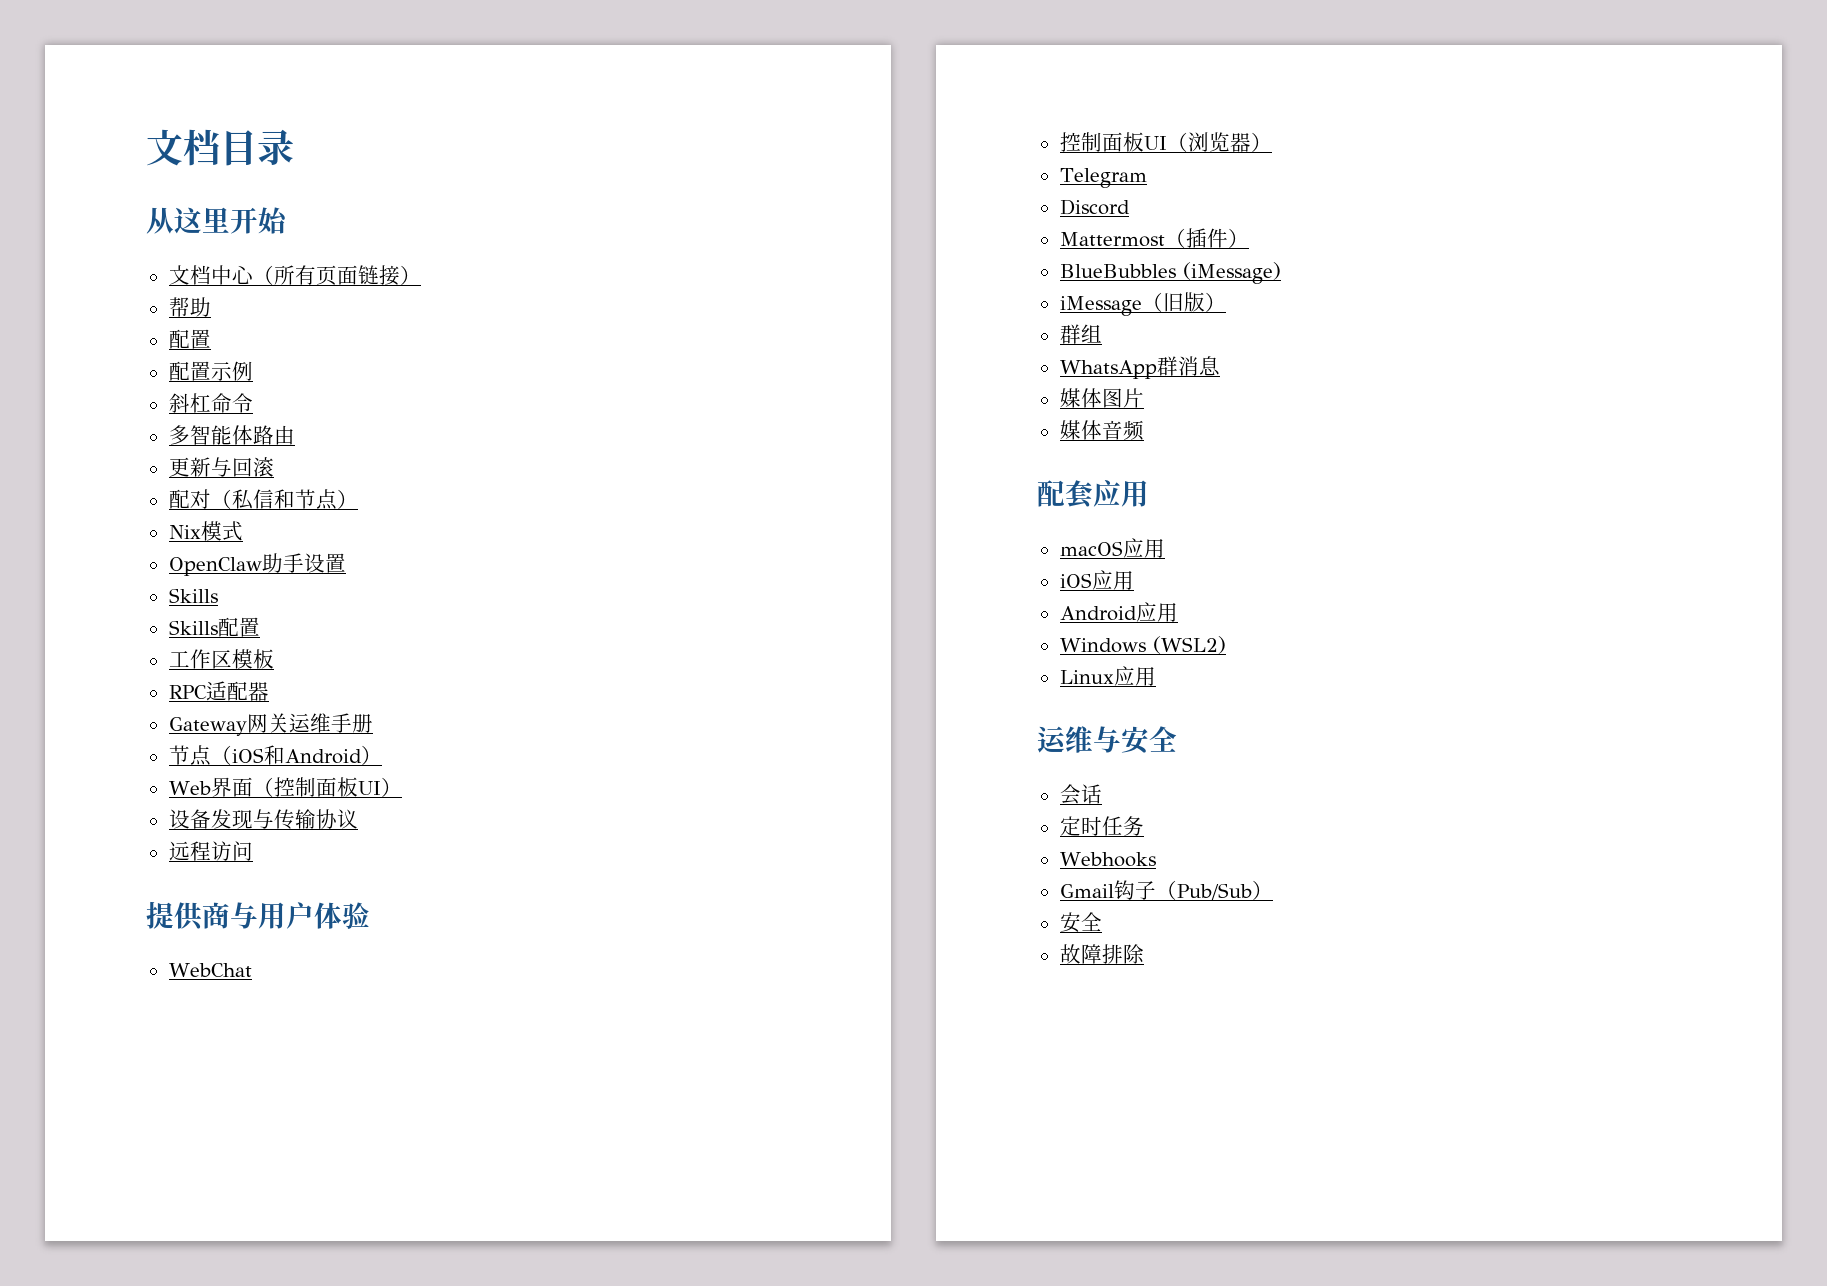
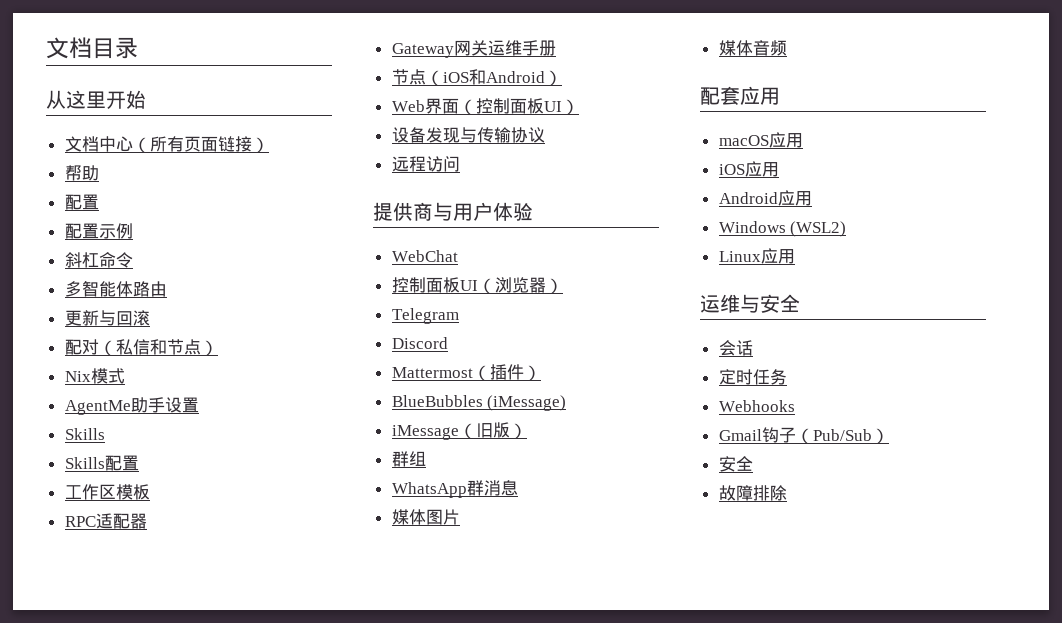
[168,557,262,576] OpenClaw -> [64,400,131,415] AgentMe

